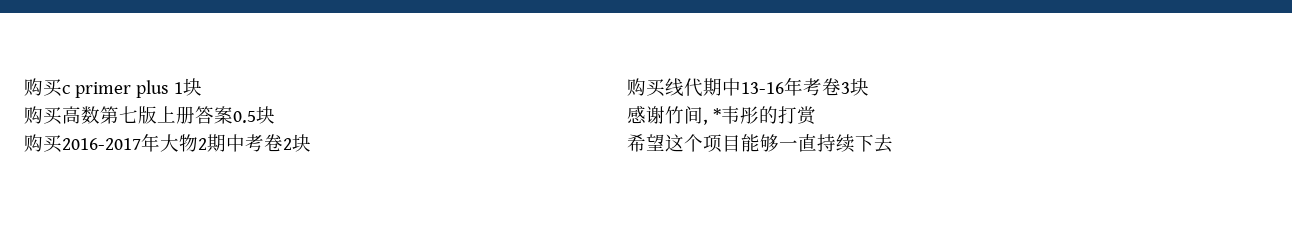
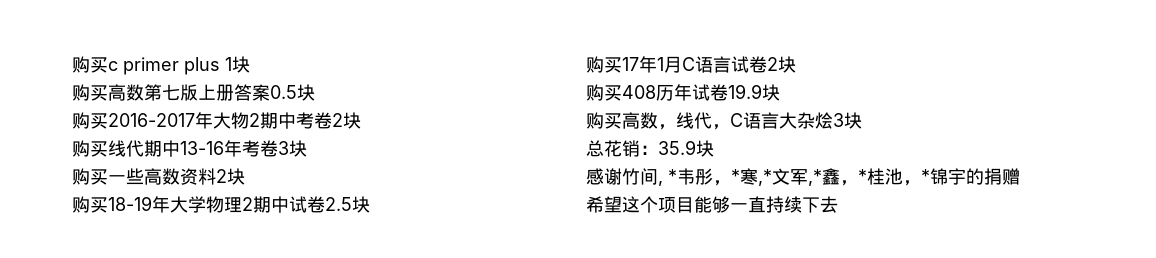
(869, 87) none -> [72,168,245,185] [72,196,370,213] [586,56,796,73] [586,84,780,101] [586,112,862,130] [586,140,714,157] // 购买一些高数资料2块 // 购买18-19年大学物理2期中试卷2.5块 // 购买17年1月C语言试卷2块 // 购买408历年试卷19.9块 // 购买高数，线代，C语言大杂烩3块 // 总花销：35.9块
[758,106,816,125] 的打赏 -> [713,168,1020,186] ，*寒,*文军,*鑫，*桂池，*锦宇的捐赠

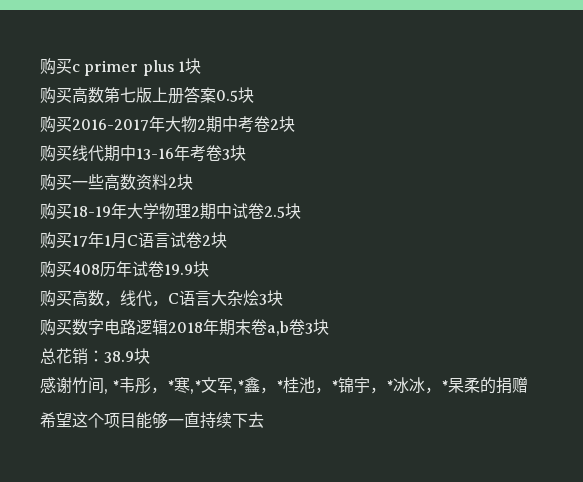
(862, 120) none -> [40,319,329,336] // 购买数字电路逻辑2018年期末卷a,b卷3块
[658,140,696,155] 35.9 -> [104,351,134,363] 38.9
(966, 176) none -> [370,377,481,394] ，*冰冰，*杲柔

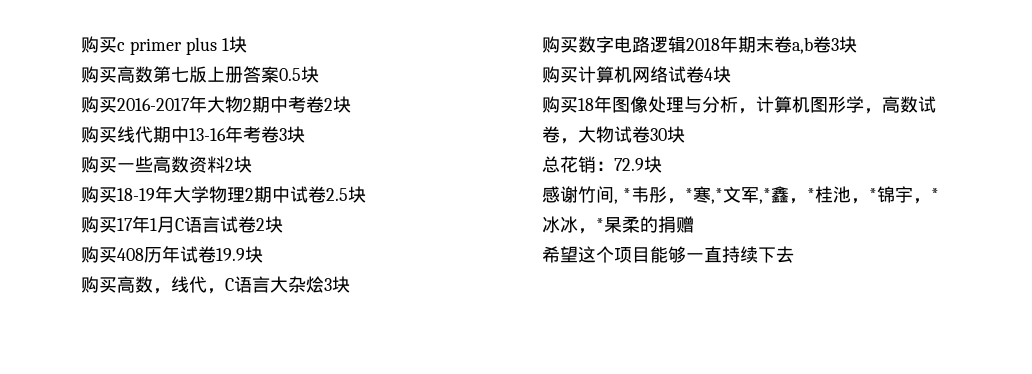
(329, 327) none -> [542,66,731,83] [542,96,936,114] [542,126,685,144] // 购买计算机网络试卷4块 // 购买18年图像处理与分析，计算机图形学，高数试卷，大物试卷30块
[104,351,134,363] 38.9 -> [614,158,644,171] 72.9

